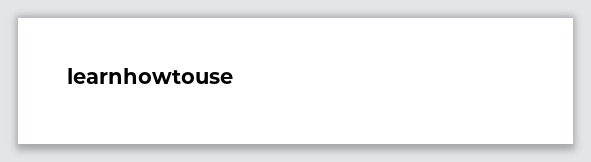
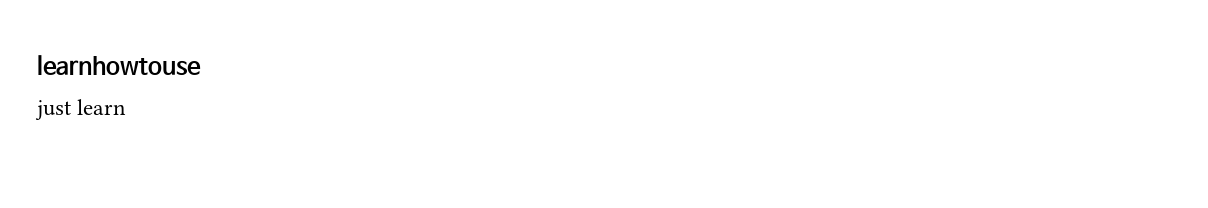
(233, 76) none -> [35,99,127,121] // just learn

